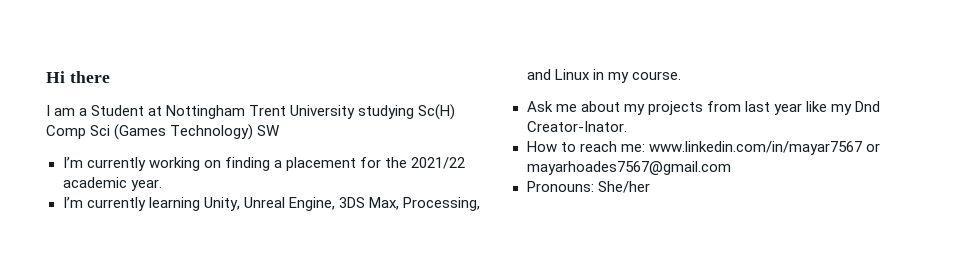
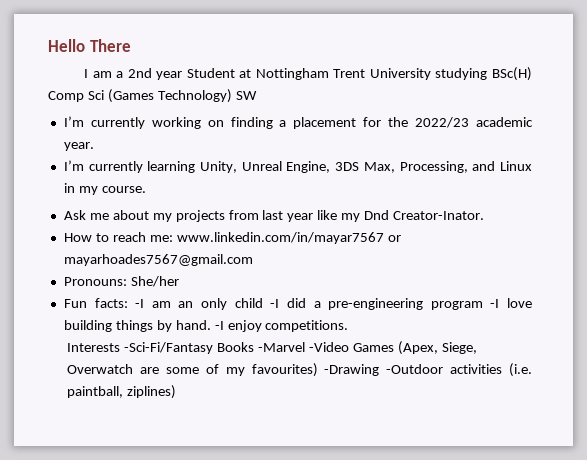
[46,71,110,83] Hi there -> [48,39,131,52] Hello There
(88, 112) none -> [127,68,183,80] 2nd year
[418,104,456,120] Sc(H) -> [492,67,533,81] BSc(H)
[410,157,465,169] 2021/22 -> [415,117,470,128] 2022/23
(650, 187) none -> [63,298,533,310] [63,320,349,332] [67,341,477,355] [67,363,533,377] [67,385,177,399] // Fun facts: -I am an only child -I did a pre-engineering program -I love building things by hand. -I enjoy competitions. // Interests -Sci-Fi/Fantasy Books -Marvel -Video Games (Apex, Siege, Overwatch are some of my favourites) -Drawing -Outdoor activities (i.e. paintball, ziplines)

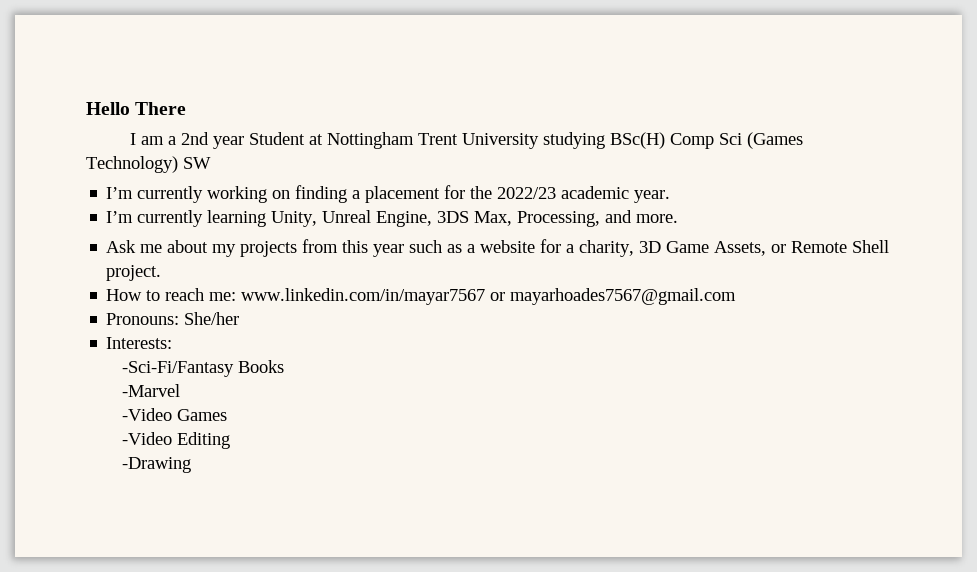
[499,161,532,171] [63,183,146,195] Linux in my course. -> [636,214,679,223] more.
[262,210,485,222] last year like my Dnd Creator-Inator. -> [342,239,890,257] [106,265,162,281] this year such as a website for a charity, 3D Game Assets, or Remote Shell project.
[63,298,533,310] [63,320,349,332] [67,343,121,352] Fun facts: -I am an only child -I did a pre-engineering program -I love building things by hand. -I enjoy competitions. // Interests -> [106,337,173,349] Interests: //
(255, 347) none -> (284, 366) //
(306, 347) none -> (180, 390) //
[397,341,477,355] [67,363,533,377] [67,385,177,399] (Apex, Siege, Overwatch are some of my favourites) -Drawing -Outdoor activities (i.e. paintball, ziplines) -> [121,432,230,449] [121,457,191,473] // -Video Editing // -Drawing

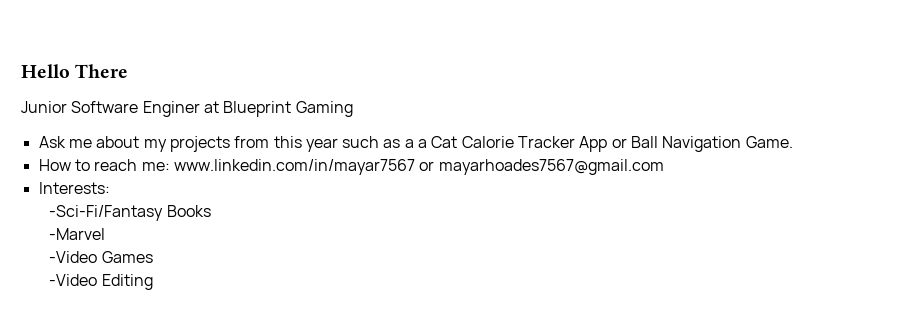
[129,132,803,149] [86,156,211,173] [106,185,671,203] [106,210,679,227] I am a 2nd year Student at Nottingham Trent University studying BSc(H) Comp Sci (Games Technology) SW // I’m currently working on finding a placement for the 2022/23 academic year. // I’m currently learning Unity, Unreal Engine, 3DS Max, Processing, and more. -> [21,101,353,117] Junior Software Enginer at Blueprint Gaming
[480,239,890,257] [106,265,162,281] website for a charity, 3D Game Assets, or Remote Shell project. -> [418,136,793,152] a Cat Calorie Tracker App or Ball Navigation Game.
[106,312,240,325] // Pronouns: She/her -> (664, 167) none
[121,457,191,473] // -Drawing -> (153, 282) none

